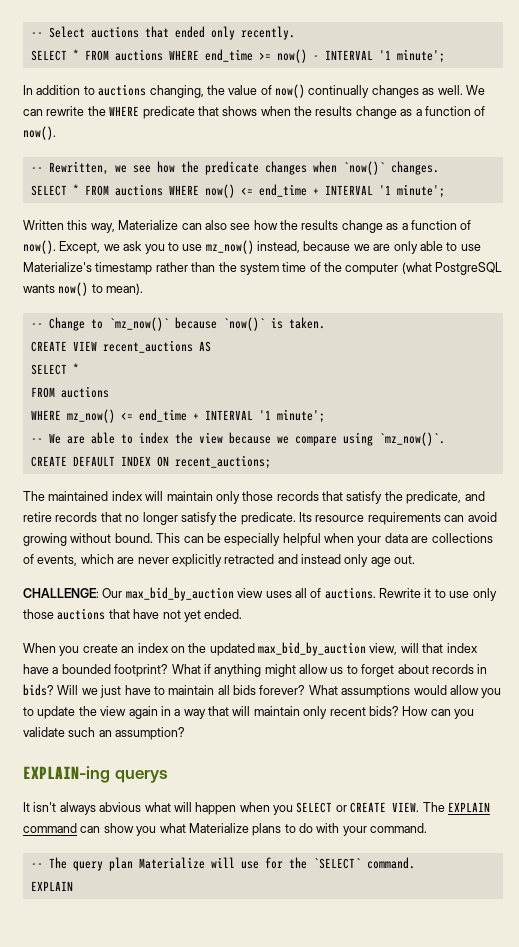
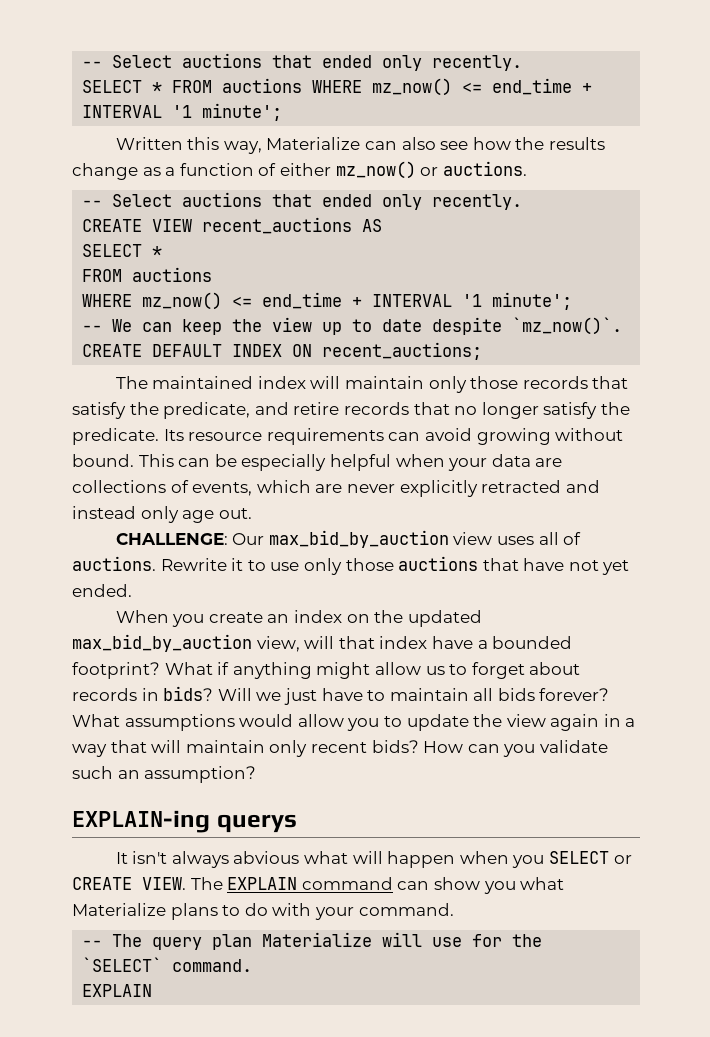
[204,49,445,63] [23,84,485,98] [23,106,486,119] [23,126,56,140] [30,161,439,175] [30,184,235,198] end_time >= now() - INTERVAL '1 minute'; // In addition to auctions changing, the value of now() continually changes as well. We can rewrite the WHERE predicate that shows when the results change as a function of now(). // -- Rewritten, we see how the predicate changes when `now()` changes. // SELECT * FROM auctions WHERE now() -> [372,78,453,96] mz_now()
[23,240,481,254] [23,262,503,275] [23,282,144,296] [30,317,325,331] now(). Except, we ask you to use mz_now() instead, because we are only able to use Materialize's timestamp rather than the system time of the computer (what PostgreSQL wants now() to mean). // -- Change to `mz_now()` because `now()` is taken. -> [279,161,527,179] [82,192,523,210] either mz_now() or auctions. // -- Select auctions that ended only recently.
[66,432,373,446] are able to index the view because we compare using -> [142,317,503,335] can keep the view up to date despite

